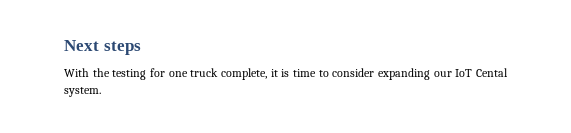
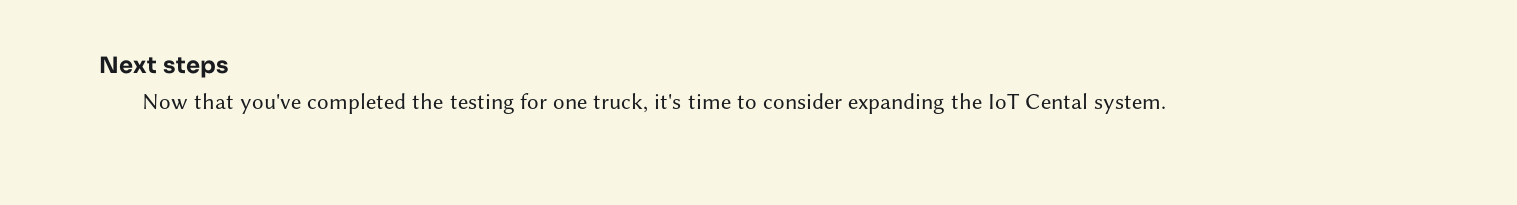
[64,68,290,80] With the testing for one truck complete, it is -> [141,93,682,114] Now that you've completed the testing for one truck, it's
[433,71,452,77] our -> [950,93,982,109] the

